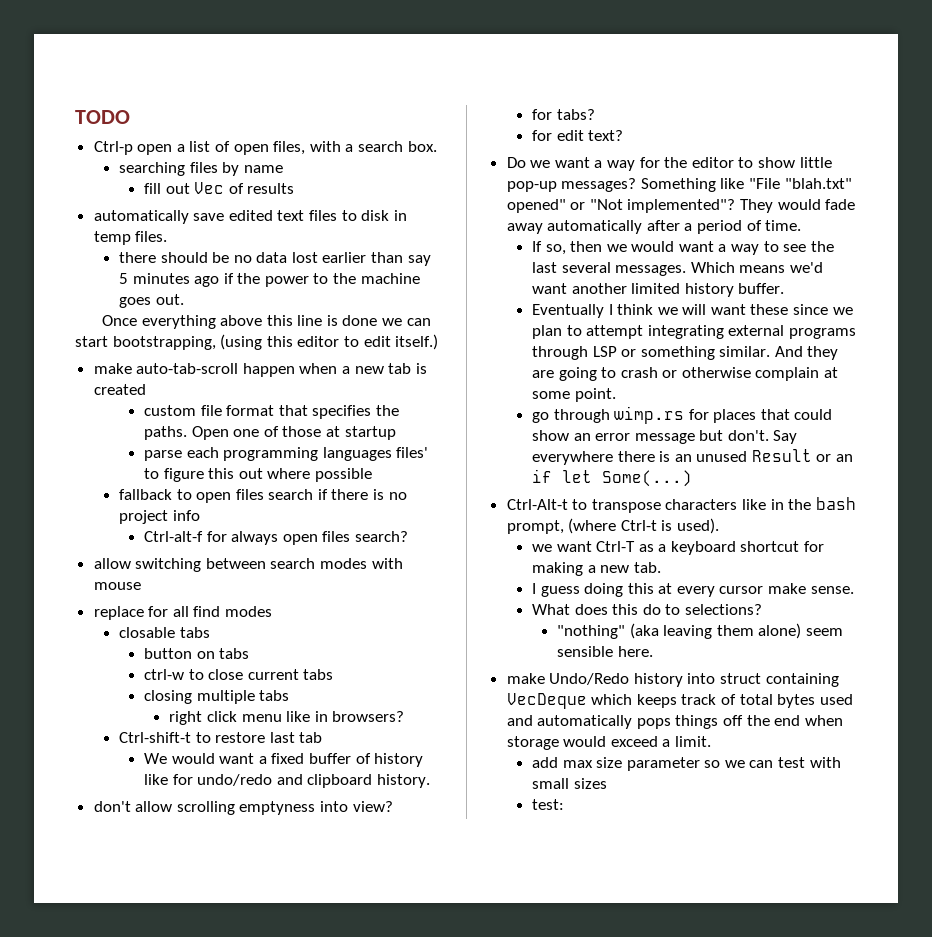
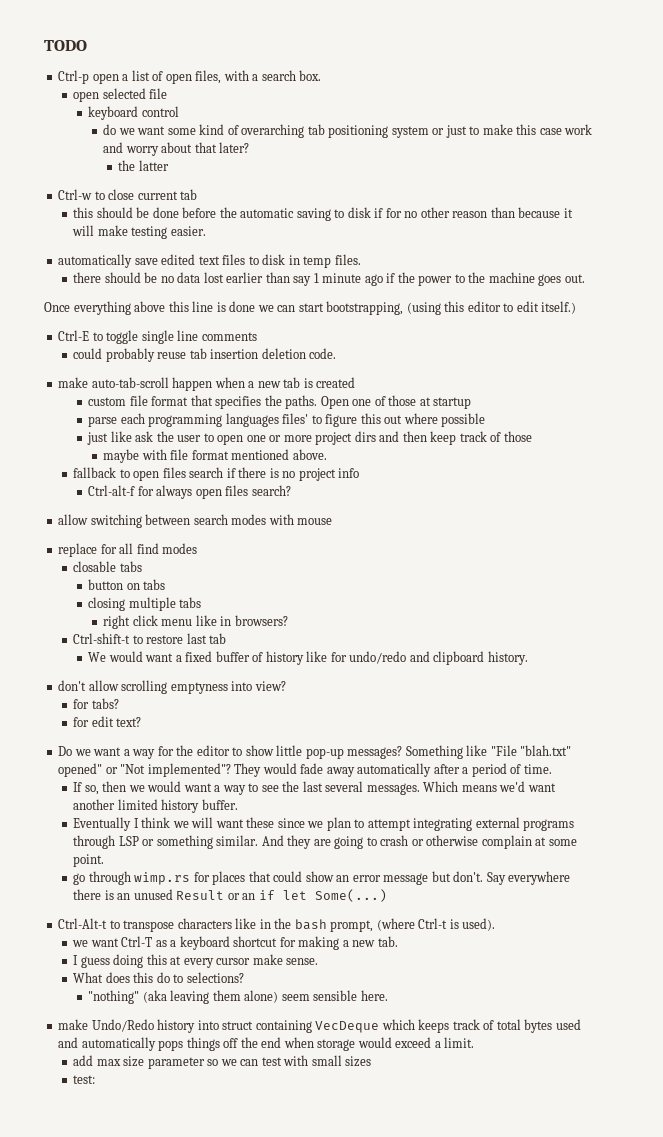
[118,162,283,176] [144,182,295,194] searching files by name // fill out Vec of results -> [73,88,168,102] [88,106,179,120] [103,124,593,138] [103,142,250,156] [118,160,169,171] [58,189,198,200] [73,207,573,221] [72,225,206,239] open selected file // keyboard control // do we want some kind of overarching tab positioning system or just to make this case work and worry about that later? // the latter // Ctrl-w to close current tab // this should be done before the automatic saving to disk if for no other reason than because it will make testing easier.
[118,273,190,284] 5 minutes -> [313,273,362,283] 1 minute
(439, 342) none -> [58,330,257,344] [73,348,337,362] // Ctrl-E to toggle single line comments // could probably reuse tab insertion deletion code.
(373, 475) none -> [87,431,532,445] [103,449,327,463] // just like ask the user to open one or more project dirs and then keep track of those // maybe with file format mentioned above.
[144,669,334,680] // ctrl-w to close current tabs -> (166, 584) none

